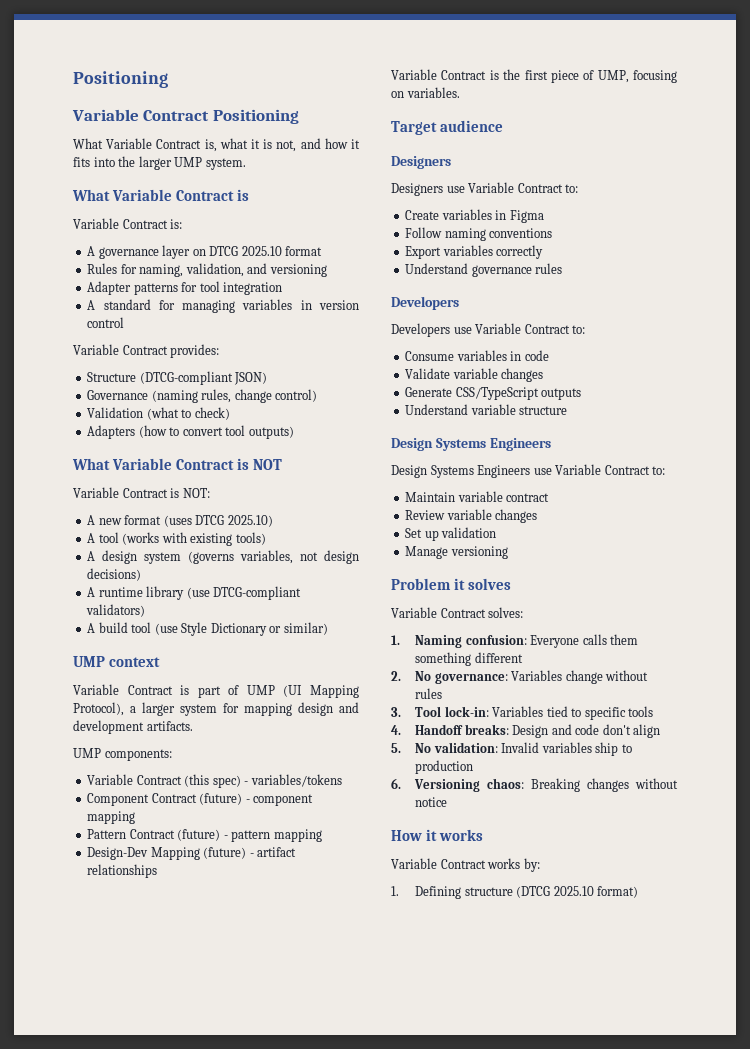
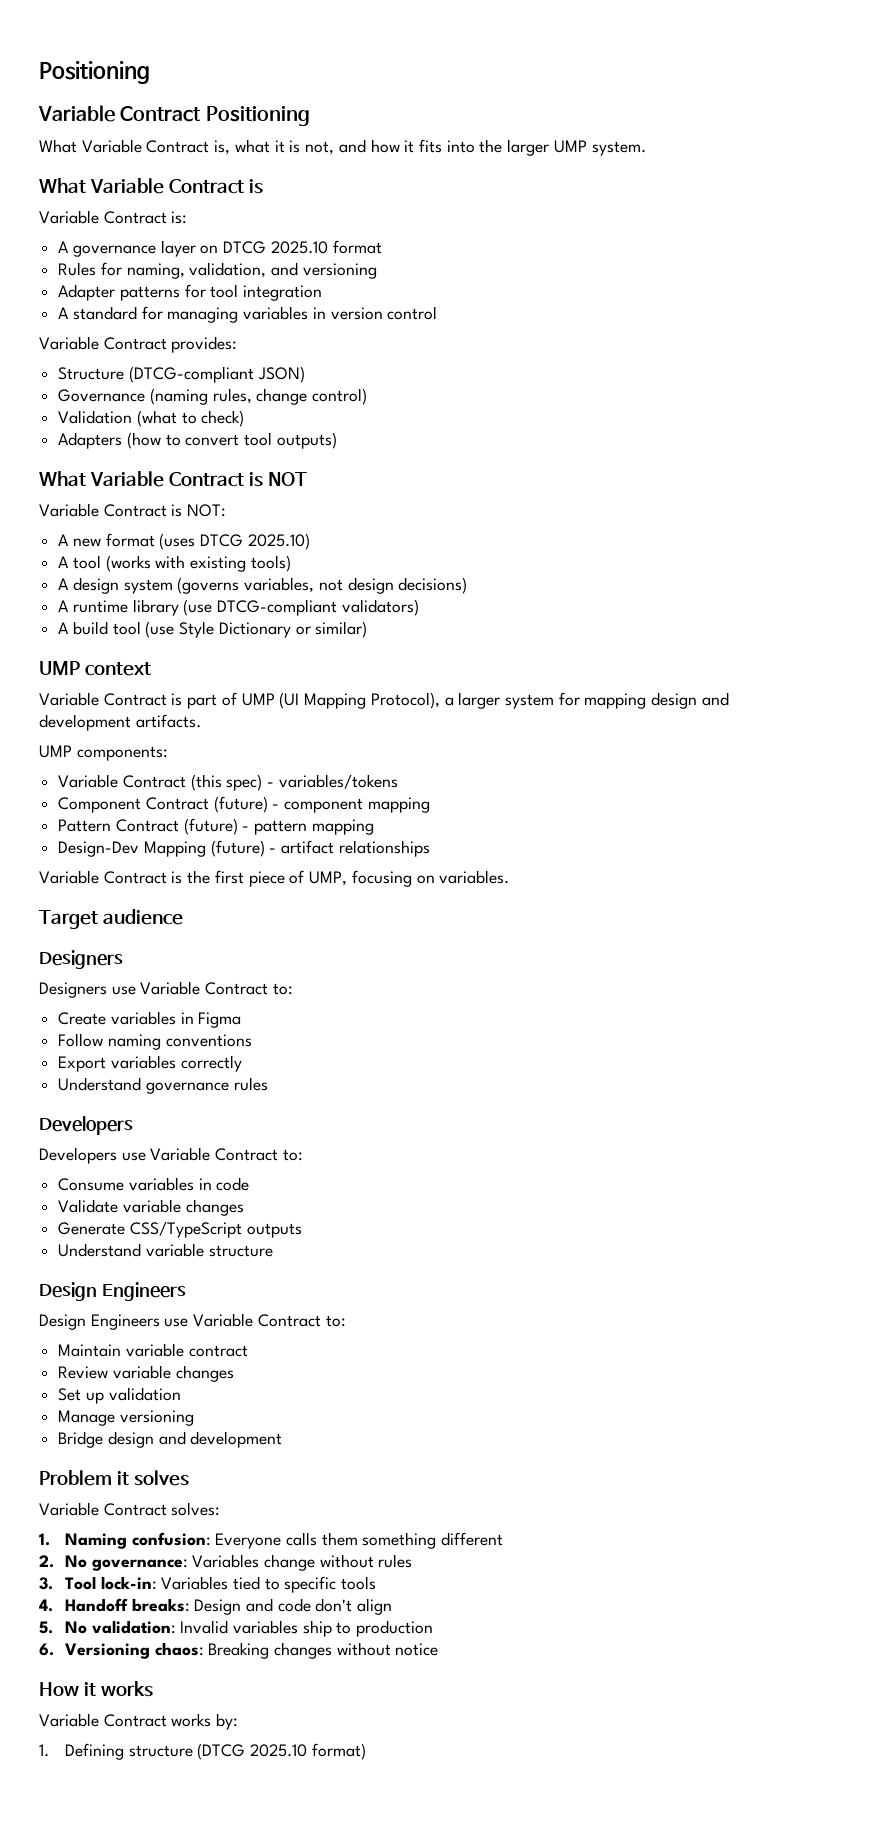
[435,438,486,451] Systems -> (97, 1291) none
[430,465,474,478] Systems -> (86, 1322) none
(508, 552) none -> [58,1431,283,1448] // Bridge design and development

